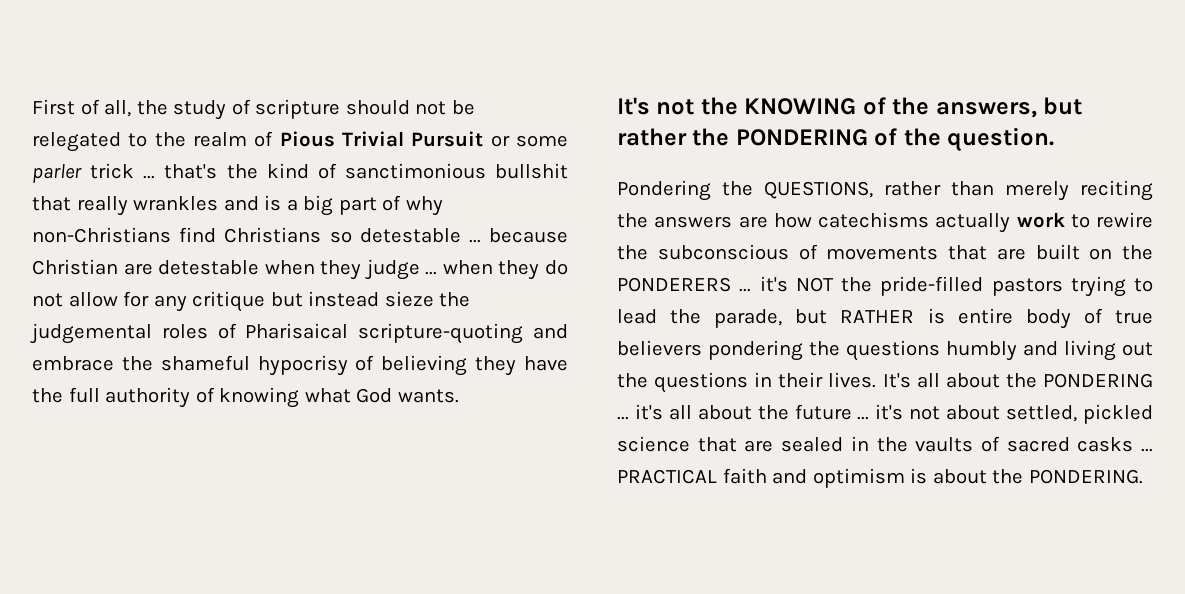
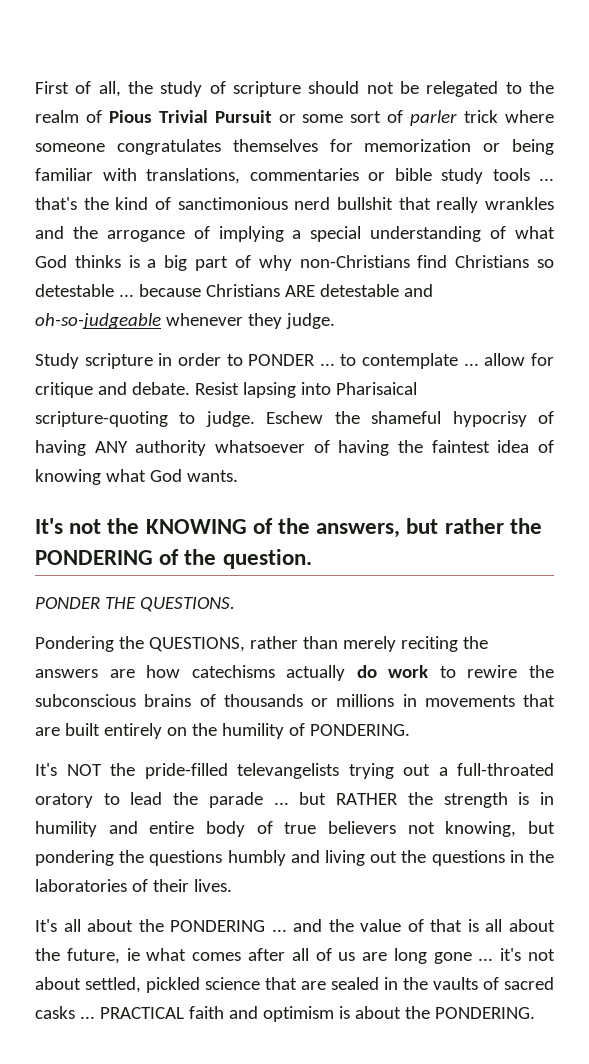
[32,163,135,183] parler trick -> [350,110,555,126] [35,139,554,155] [35,168,530,184] sort of parler trick where someone congratulates themselves for memorization or being familiar with translations, commentaries or bible study tools
(486, 171) none -> [294,197,331,210] nerd
(259, 203) none -> [72,226,555,242] [35,255,121,268] the arrogance of implying a special understanding of what God thinks
[32,259,568,280] [32,291,471,312] [30,323,568,344] [32,355,568,376] [32,387,191,408] Christian are detestable when they judge ... when they do not allow for any critique but instead sieze the judgemental roles of Pharisaical scripture-quoting and embrace the shameful hypocrisy of believing they have the full authority -> [205,284,433,297] [35,313,335,329] [35,353,554,369] [35,382,417,398] [35,411,554,427] [35,440,530,456] Christians ARE detestable and oh-so-judgeable whenever they judge. // Study scripture in order to PONDER ... to contemplate ... allow for critique and debate. Resist lapsing into Pharisaical scripture-quoting to judge. Eschew the shameful hypocrisy of having ANY authority whatsoever of having the faintest idea
(1055, 139) none -> [35,597,235,612] // PONDER THE QUESTIONS.
(1011, 223) none -> [356,665,377,678] do
[798,244,818,260] of -> [144,694,417,707] brains of thousands or millions in
(1080, 252) none -> [103,723,162,739] entirely
[617,276,1153,297] [617,308,945,328] PONDERERS ... it's NOT the pride-filled pastors trying to lead the parade, but RATHER is -> [221,723,410,739] [35,763,554,779] [35,792,555,808] [35,821,138,837] humility of PONDERING. // It's NOT the pride-filled televangelists trying out a full-throated oratory to lead the parade ... but RATHER the strength is in humility and
(702, 348) none -> [407,821,555,837] not knowing, but
(773, 379) none -> [528,850,554,863] [35,879,148,892] the laboratories of
(877, 380) none -> (232, 885) //
[634,404,852,420] it's all about the future -> [293,919,555,932] [35,948,472,964] and the value of that is all about the future, ie what comes after all of us are long gone

